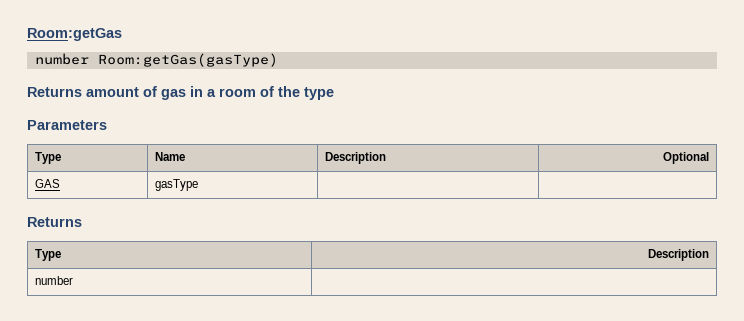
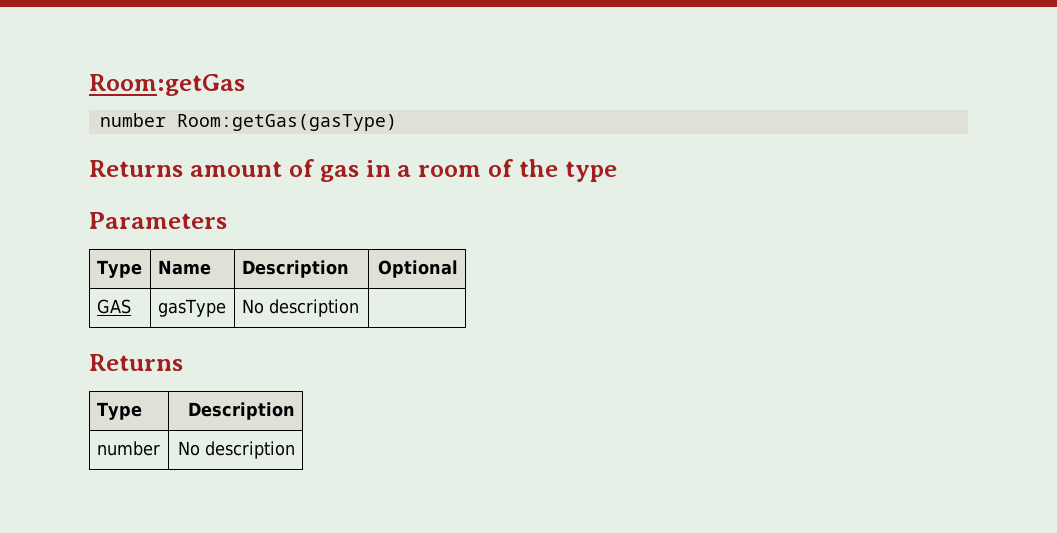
(198, 185) none -> [241,299,359,317] No description
(73, 280) none -> [178,441,296,459] No description

